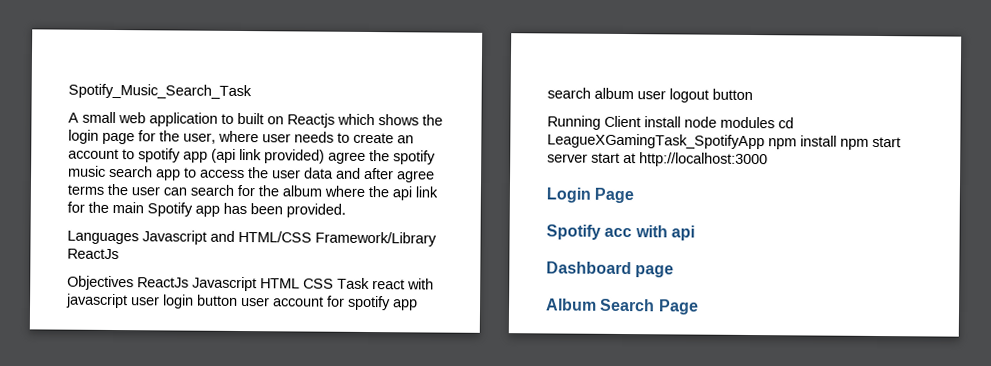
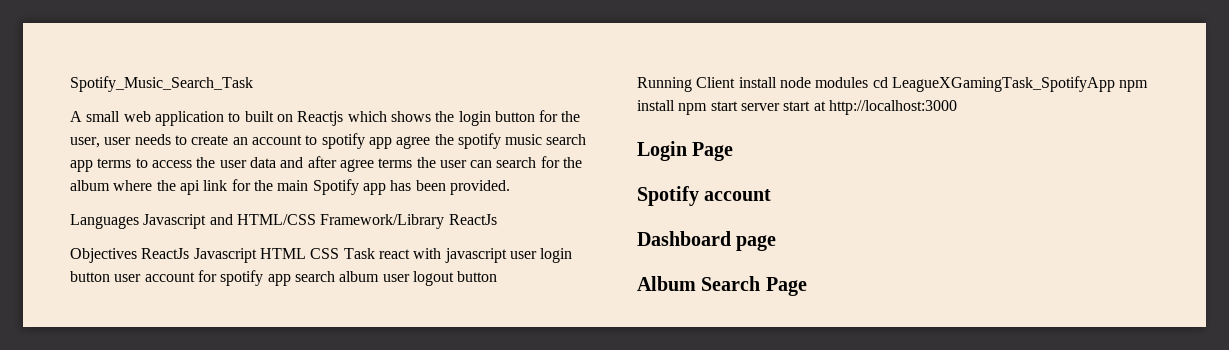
[102,132,135,145] page -> [494,111,535,122] button
[218,130,259,143] where -> (100, 142) none
[211,148,325,164] (api link provided) -> (392, 143) none
(181, 175) none -> [97,158,132,168] terms
[604,225,695,241] acc with api -> [704,189,772,201] account

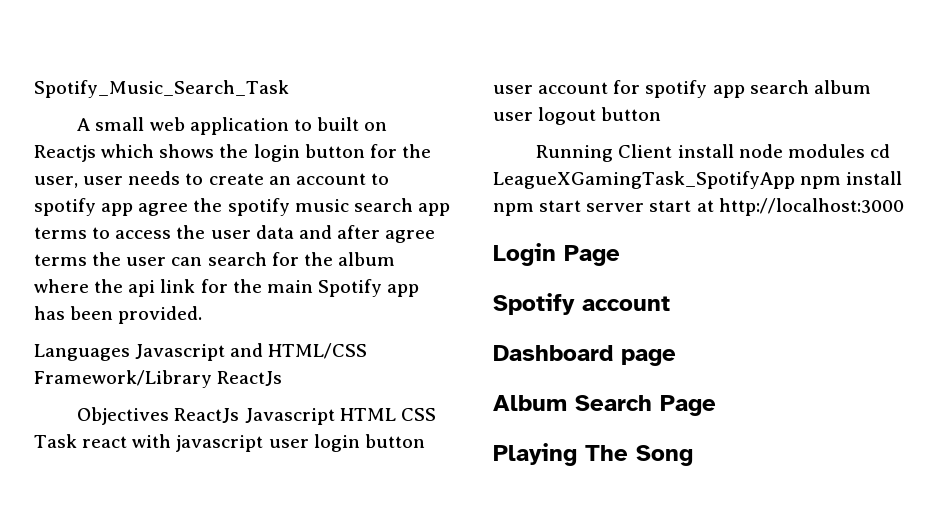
(807, 286) none -> [493,443,693,466] // Playing The Song

